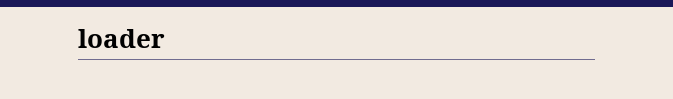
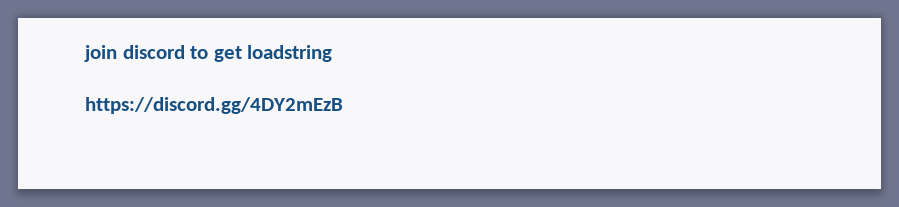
[78,29,165,48] loader -> [84,45,333,62] [85,97,343,114] join discord to get loadstring // https://discord.gg/4DY2mEzB

